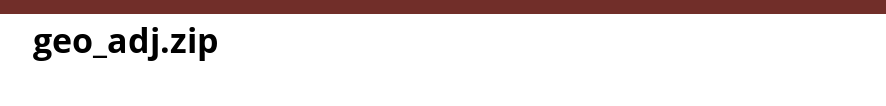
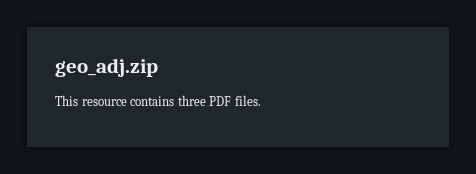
(219, 44) none -> [55,95,261,106] // This resource contains three PDF files.

